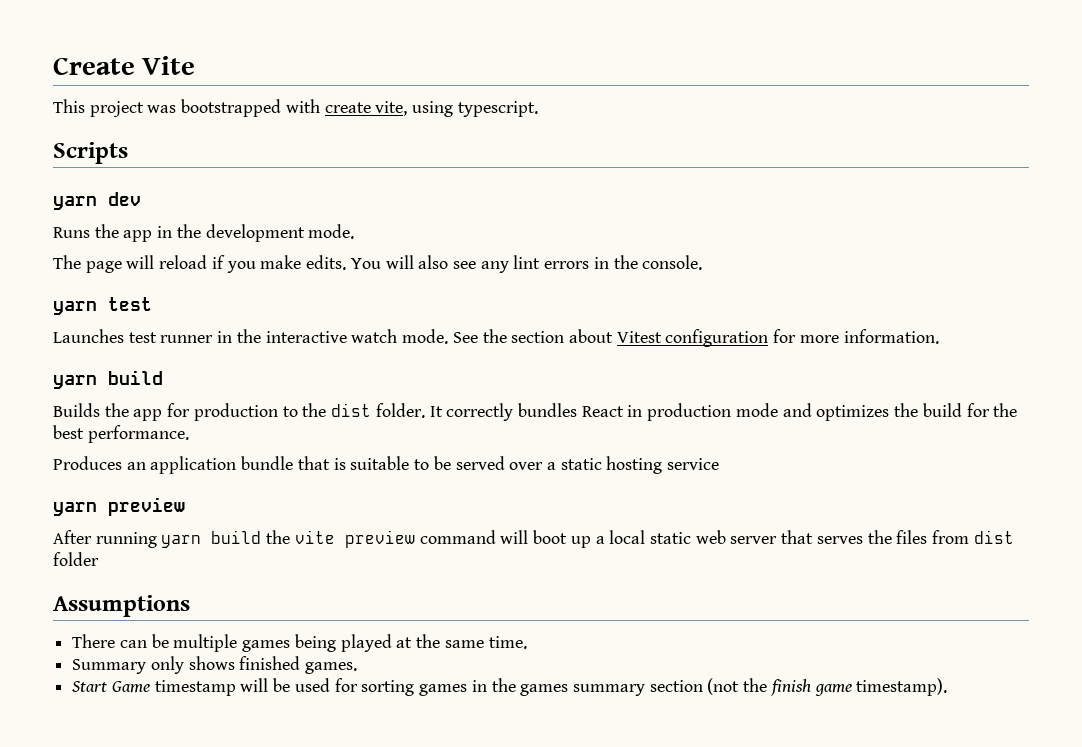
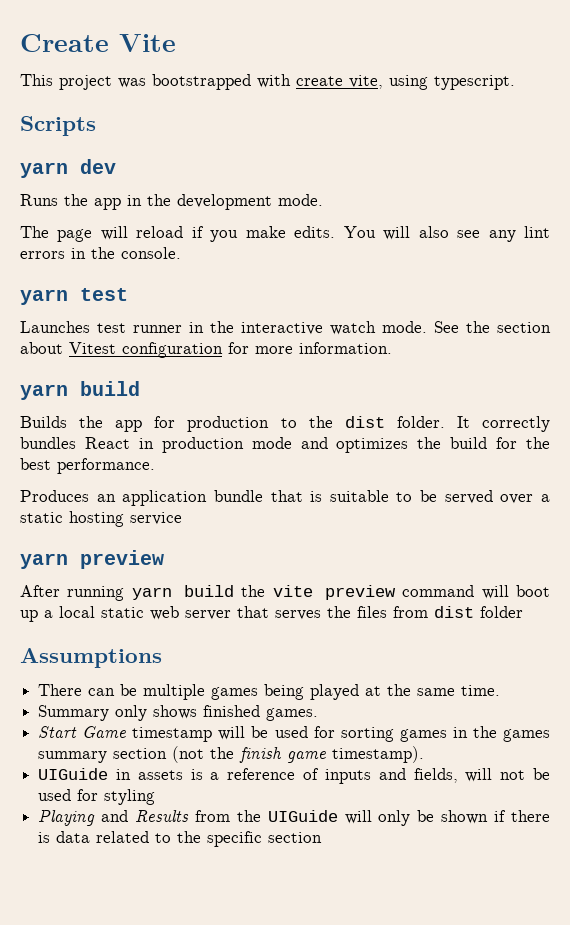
(948, 687) none -> [38,768,550,784] [38,789,156,805] [38,810,550,826] [38,831,323,847] // UIGuide in assets is a reference of inputs and fields, will not be used for styling // Playing and Results from the UIGuide will only be shown if there is data related to the specific section

